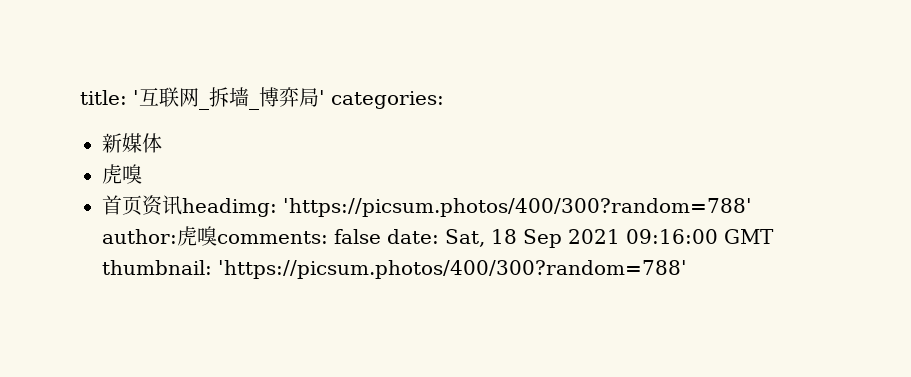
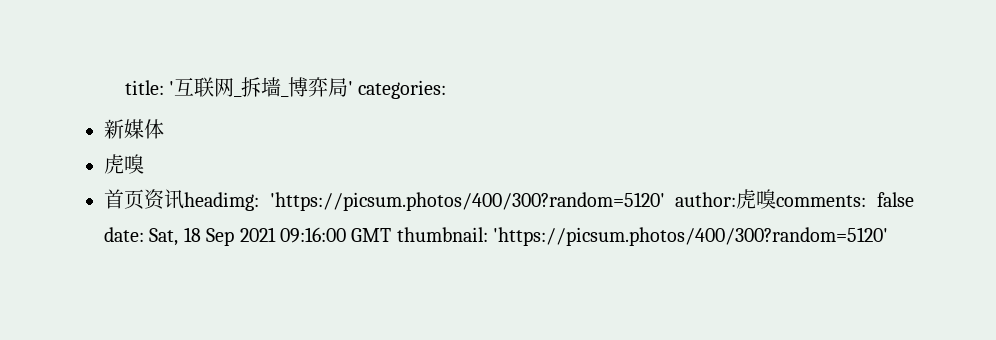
[283,198,752,217] 'https://picsum.photos/400/300?random=788' -> [269,192,665,211] 'https://picsum.photos/400/300?random=5120'
[218,260,687,279] 'https://picsum.photos/400/300?random=788' -> [493,227,889,246] 'https://picsum.photos/400/300?random=5120'

